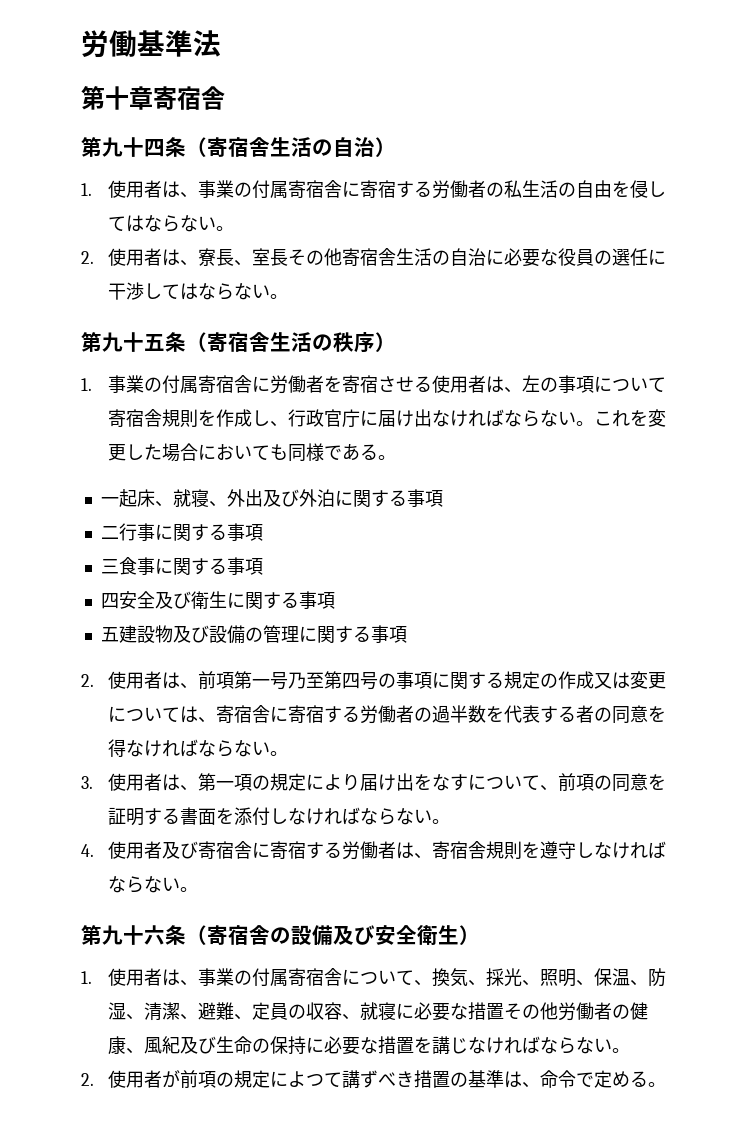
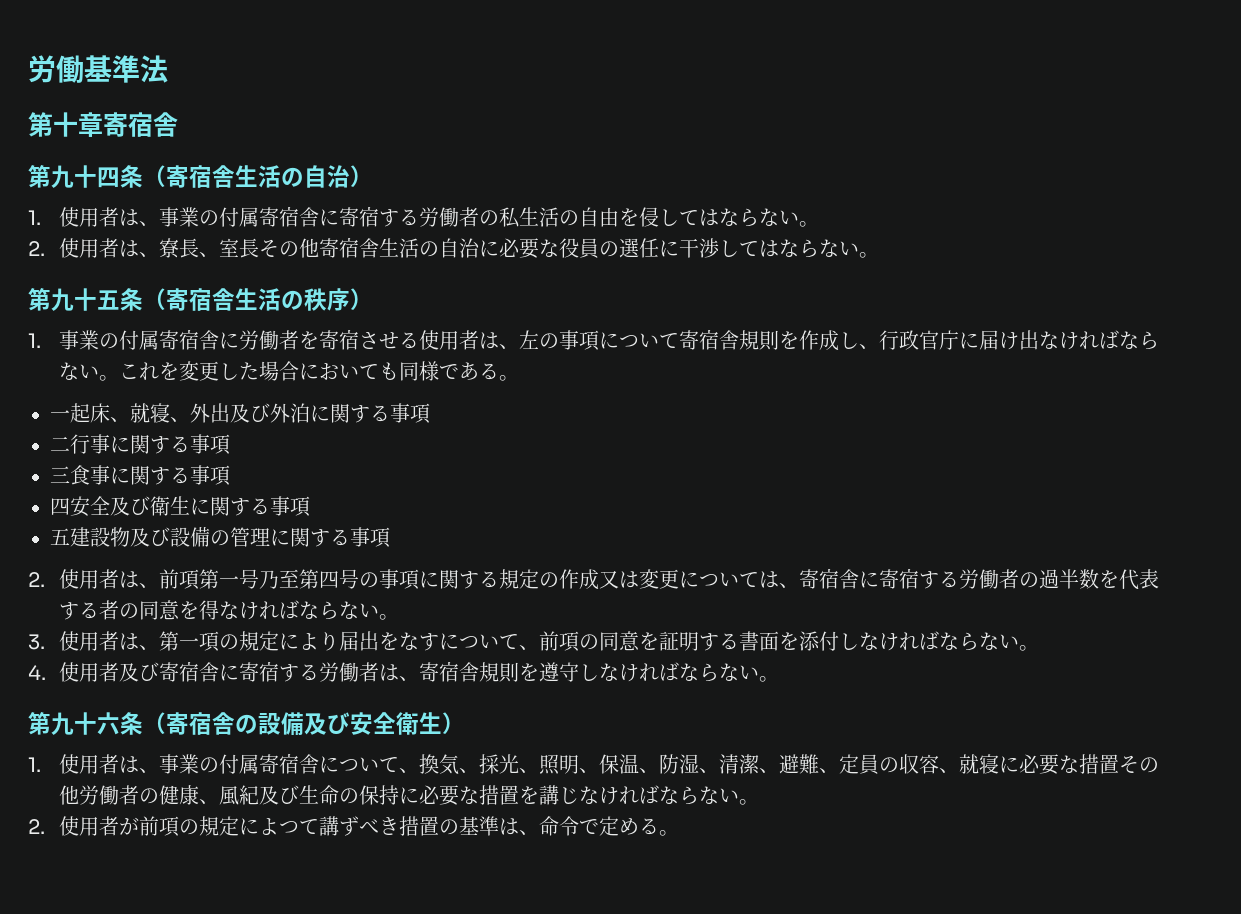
[377,774,396,791] け -> (359, 641) none

